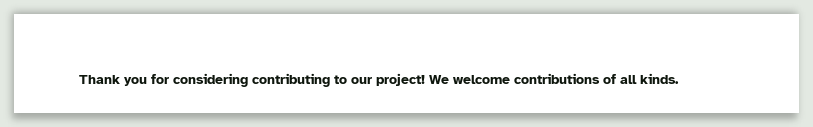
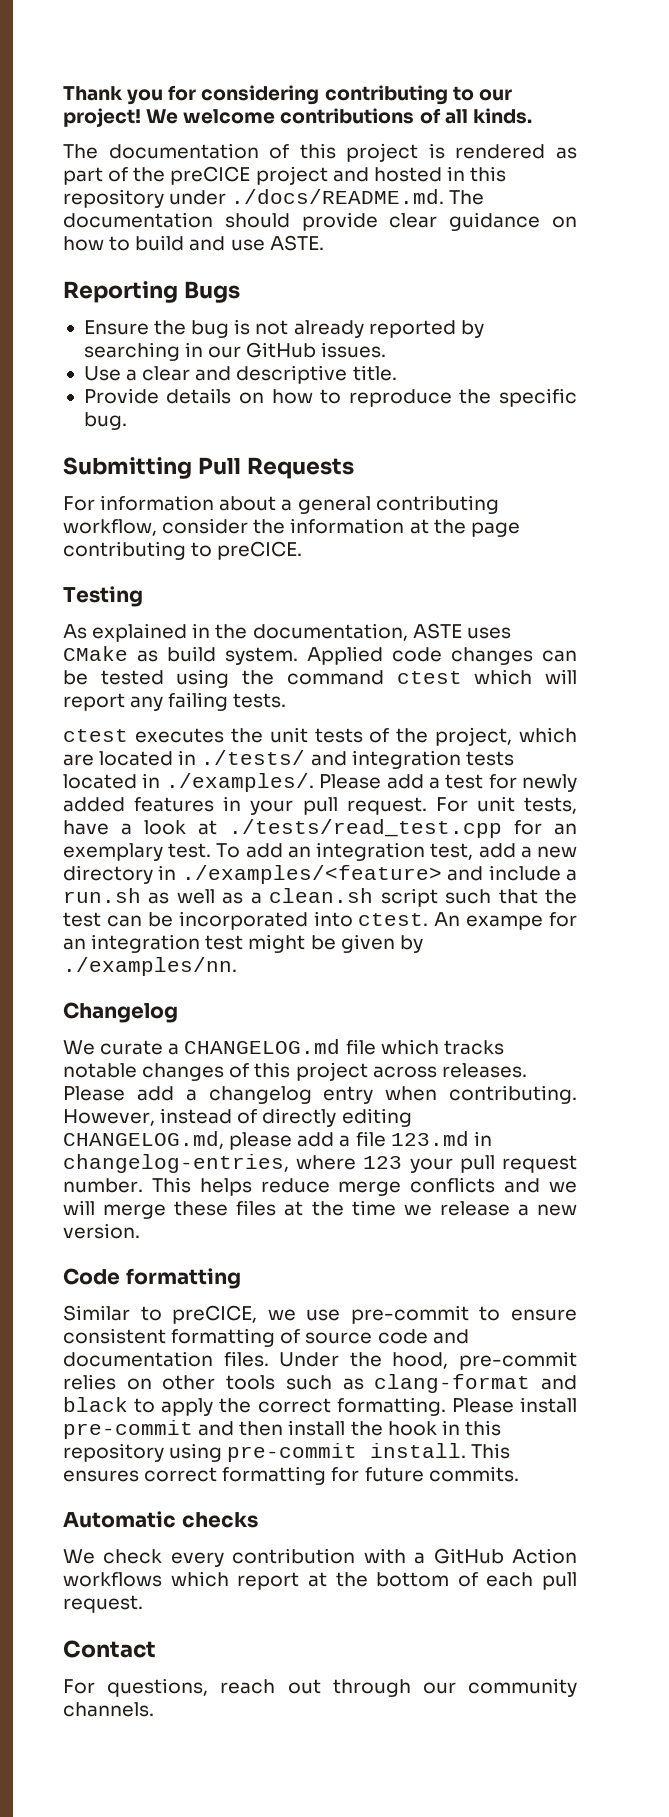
(679, 78) none -> [63,143,577,162] [63,166,507,185] [63,189,485,208] [63,212,577,231] [63,235,324,251] [63,281,240,303] [83,319,484,338] [83,342,387,361] [83,365,397,384] [83,388,577,407] [83,412,127,430] [63,457,354,479] [63,495,499,514] [63,518,520,537] [63,541,303,560] [63,586,143,607] [63,623,511,642] [63,646,577,665] [63,669,577,688] [63,692,287,711] [63,727,577,746] [63,750,514,769] [63,773,577,792] [63,796,577,815] [63,819,577,838] [63,842,577,861] [63,865,577,884] [63,888,577,907] [63,911,577,930] [63,934,423,953] [63,957,237,976] [63,1002,178,1023] [63,1039,504,1055] [63,1062,527,1081] [63,1085,577,1104] [63,1108,412,1127] [63,1131,492,1150] [63,1154,577,1173] [63,1177,578,1196] [63,1200,578,1219] [63,1223,140,1239] [63,1268,241,1289] [63,1305,577,1324] [63,1328,469,1347] [63,1351,577,1370] [63,1374,577,1393] [63,1397,577,1416] [63,1420,501,1439] [63,1443,511,1462] [63,1466,519,1485] [63,1511,258,1528] [63,1548,578,1567] [63,1571,577,1590] [63,1595,143,1613] [63,1640,156,1658] [63,1678,578,1697] [63,1702,154,1717] // The documentation of this project is rendered as part of the preCICE project and hosted in this repository under ./docs/README.md. The documentation should provide clear guidance on how to build and use ASTE. // Reporting Bugs // Ensure the bug is not already reported by searching in our GitHub issues. // Use a clear and descriptive title. // Provide details on how to reproduce the specific bug. // Submitting Pull Requests // For information about a general contributing workflow, consider the information at the page contributing to preCICE. // Testing // As explained in the documentation, ASTE uses CMake as build system. Applied code changes can be tested using the command ctest which will report any failing tests. // ctest executes the unit tests of the project, which are located in ./tests/ and integration tests located in ./examples/. Please add a test for newly added features in your pull request. For unit tests, have a look at ./tests/read_test.cpp for an exemplary test. To add an integration test, add a new directory in ./examples/<feature> and include a run.sh as well as a clean.sh script such that the test can be incorporated into ctest. An exampe for an integration test might be given by ./examples/nn. // Changelog // We curate a CHANGELOG.md file which tracks notable changes of this project across releases. Please add a changelog entry when contributing. However, instead of directly editing CHANGELOG.md, please add a file 123.md in changelog-entries, where 123 your pull request number. This helps reduce merge conflicts and we will merge these files at the time we release a new version. // Code formatting // Similar to preCICE, we use pre-commit to ensure consistent formatting of source code and documentation files. Under the hood, pre-commit relies on other tools such as clang-format and black to apply the correct formatting. Please install pre-commit and then install the hook in this repository using pre-commit install. This ensures correct formatting for future commits. // Automatic checks // We check every contribution with a GitHub Action workflows which report at the bottom of each pull request. // Contact // For questions, reach out through our community channels.

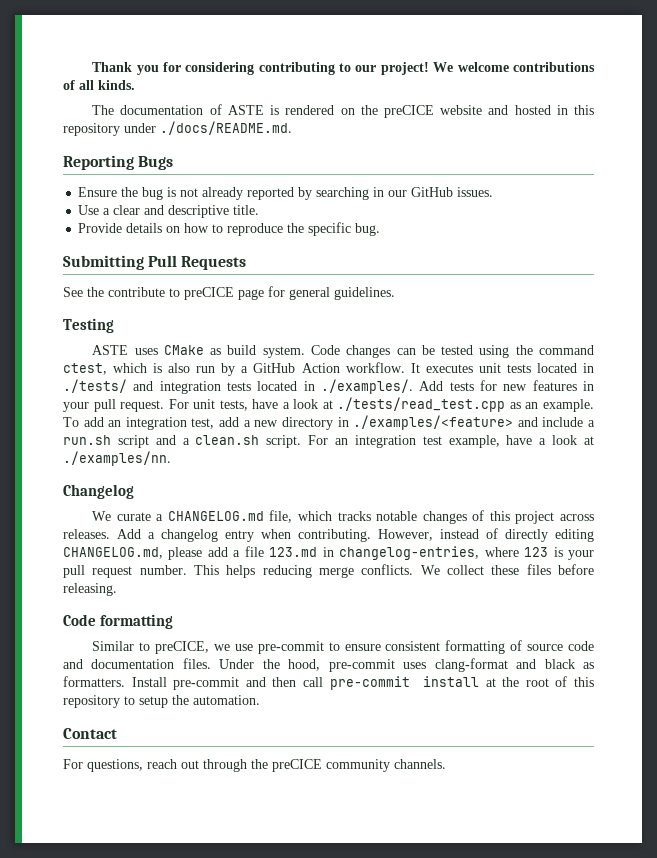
[299,143,577,162] [63,166,328,185] this project is rendered as part of the preCICE project -> [227,105,483,118] ASTE is rendered on the preCICE website
[449,190,485,205] [63,212,577,231] [63,235,324,251] The documentation should provide clear guidance on how to build and use ASTE. -> (292, 128) none
[63,495,499,514] [63,518,520,537] [63,541,303,560] [63,586,143,607] [63,623,408,642] For information about a general contributing workflow, consider the information at the page contributing to preCICE. // Testing // As explained in the documentation, -> [63,286,395,300] [63,318,114,333] See the contribute to preCICE page for general guidelines. // Testing //
[307,646,442,665] Applied code -> [310,345,340,355] Code
[396,669,577,685] [63,692,287,711] [63,727,577,746] [63,754,94,766] ctest which will report any failing tests. // ctest executes the unit tests of the project, which are -> [63,362,531,376] ctest, which is also run by a GitHub Action workflow. It executes unit tests
[319,774,577,792] [63,797,125,812] Please add a test for newly added -> [419,380,528,391] Add tests for new
[514,820,577,835] [63,843,212,861] for an exemplary test. -> [509,399,594,412] as an example.
[148,888,577,907] [63,911,577,930] [63,934,423,953] as well as a clean.sh script such that the test can be incorporated into ctest. An exampe for an integration test might be given by -> [117,435,594,448] script and a clean.sh script. For an integration test example, have a look at
[345,1039,376,1055] file -> [269,510,293,523] file,
[63,1086,174,1101] Please add -> [117,529,141,539] Add
(403, 1162) none -> [553,547,563,557] is
[260,1177,578,1196] [63,1200,578,1219] [63,1223,140,1239] reduce merge conflicts and we will merge these files at the time we release a new version. -> [262,564,594,578] [63,583,117,596] reducing merge conflicts. We collect these files before releasing.
[63,1374,577,1393] [63,1397,577,1416] [63,1420,501,1439] [63,1443,511,1462] [63,1466,519,1485] [63,1511,258,1528] [63,1548,578,1567] [63,1571,577,1590] [63,1595,143,1613] relies on other tools such as clang-format and black to apply the correct formatting. Please install pre-commit and then install the hook in this repository using pre-commit install. This ensures correct formatting for future commits. // Automatic checks // We check every contribution with a GitHub Action workflows which report at the bottom of each pull request. -> [403,658,594,672] [63,676,595,690] [63,695,260,708] uses clang-format and black as formatters. Install pre-commit and then call pre-commit install at the root of this repository to setup the automation.
[422,1682,456,1694] our -> [251,759,322,772] the preCICE

